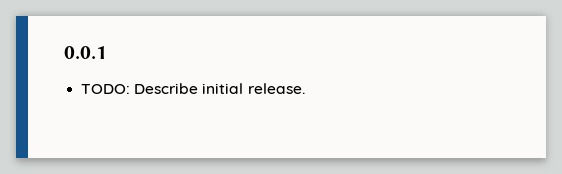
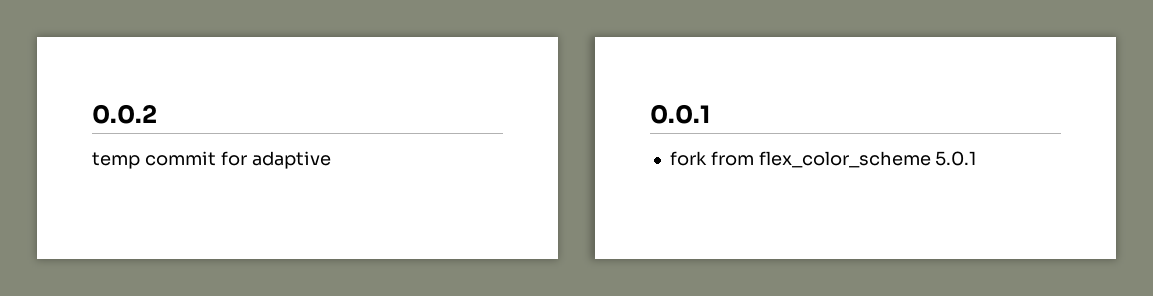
[64,46,107,59] [81,83,305,94] 0.0.1 // TODO: Describe initial release. -> [92,104,157,124] [92,151,331,169] [650,104,710,124] [669,151,978,168] 0.0.2 // temp commit for adaptive // 0.0.1 // fork from flex_color_scheme 5.0.1

